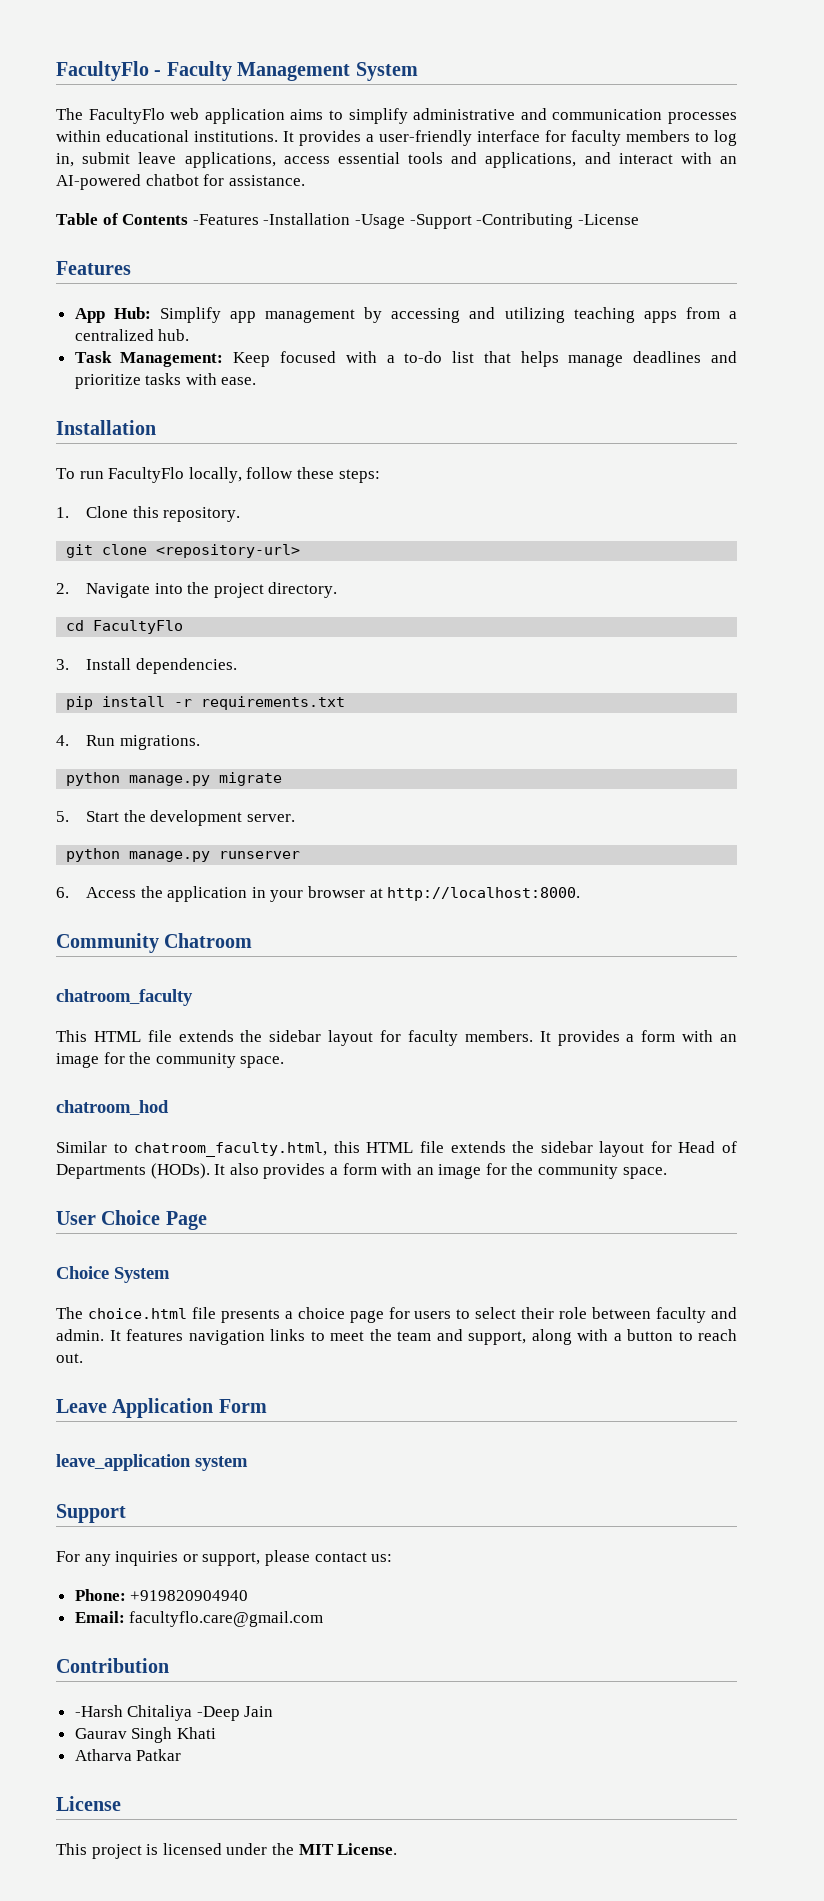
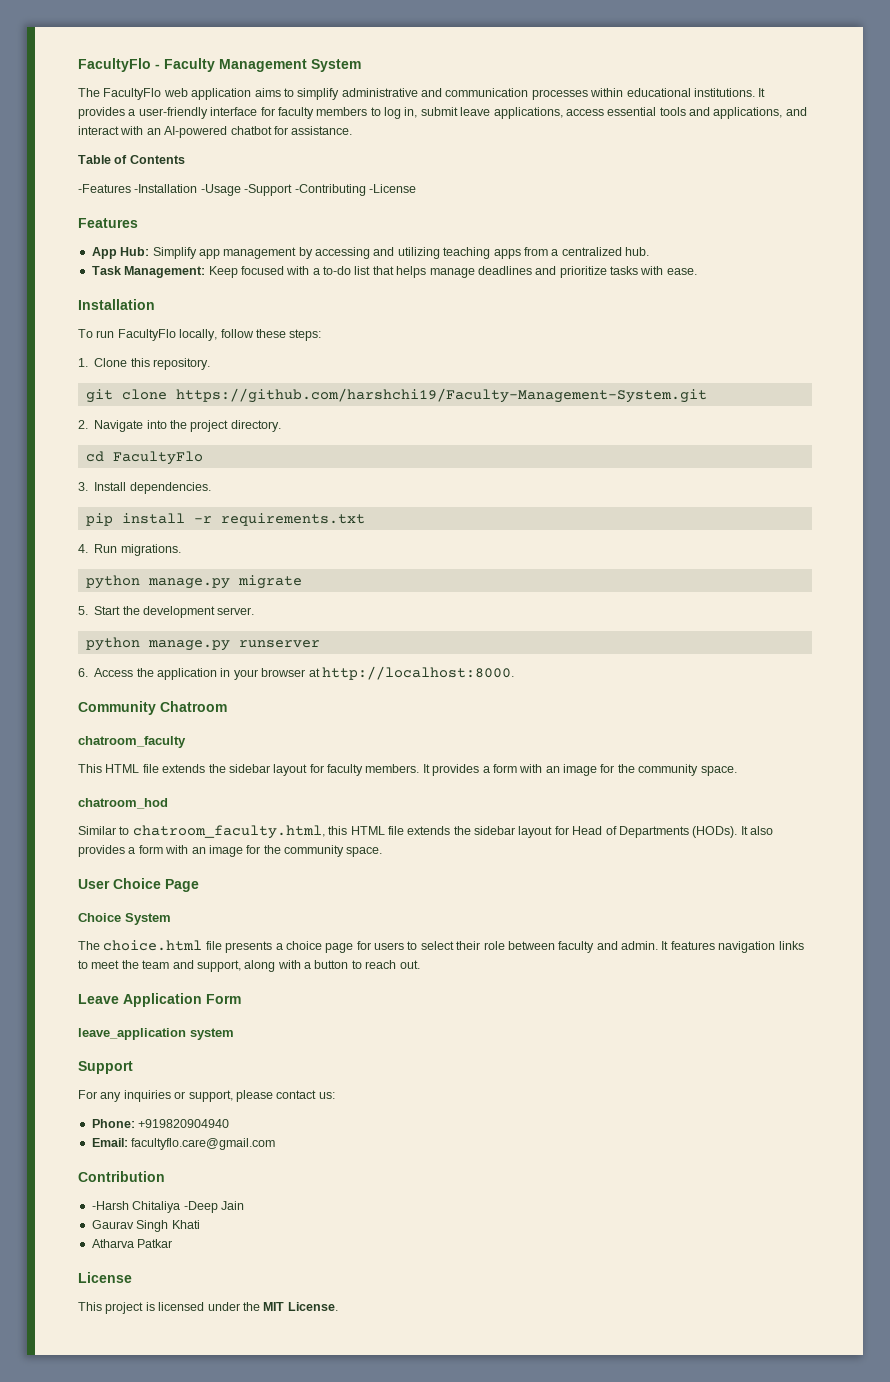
(189, 219) none -> (185, 159) //
[156,544,301,558] <repository-url> -> [175,388,707,403] https://github.com/harshchi19/Faculty-Management-System.git

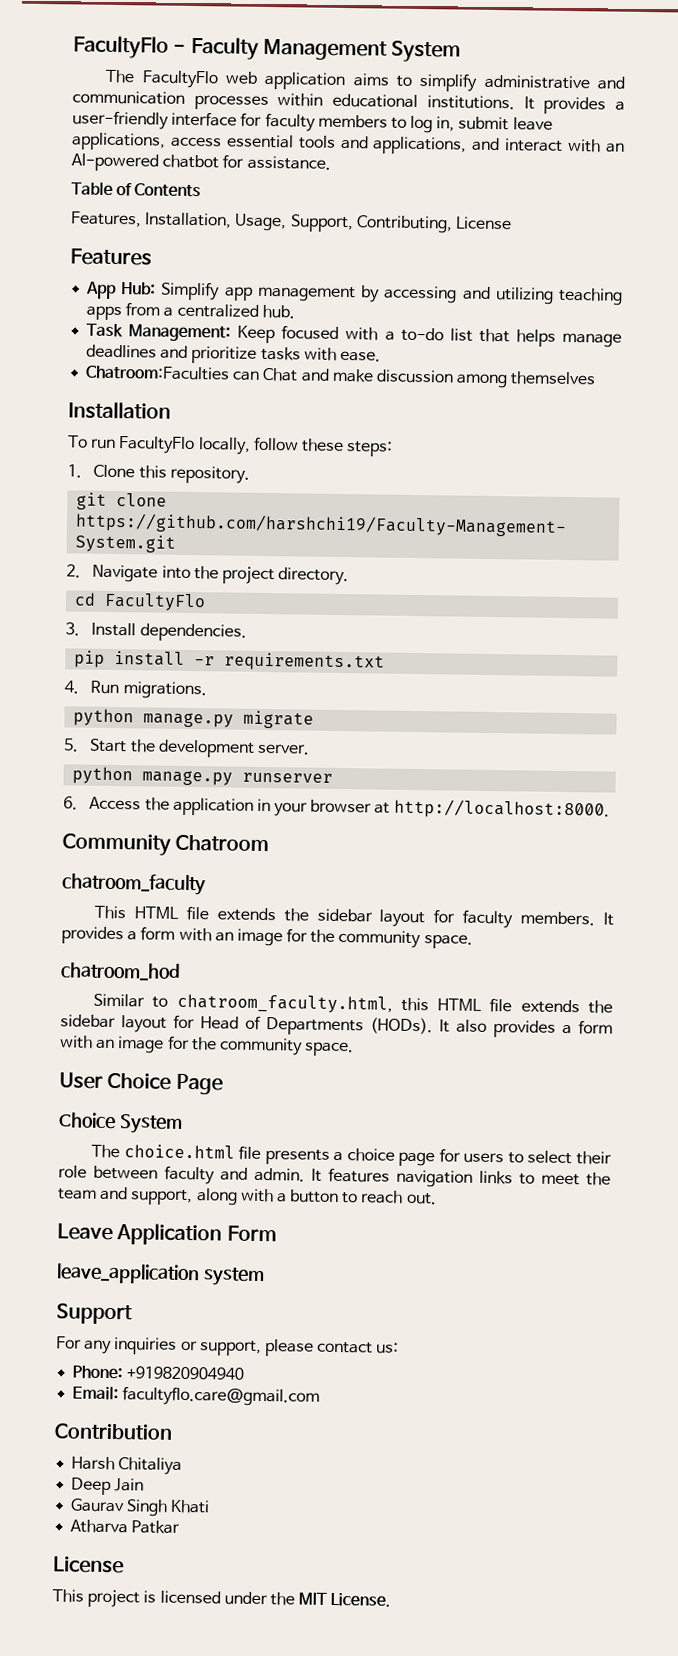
[78,184,416,196] -Features -Installation -Usage -Support -Contributing -License -> [70,211,512,234] Features, Installation, Usage, Support, Contributing, License
(697, 271) none -> [85,365,597,389] // Chatroom:Faculties can Chat and make discussion among themselves
[91,1201,129,1210] -Harsh -> [71,1456,116,1471] Harsh
[183,1201,218,1213] -Deep -> [71,1477,112,1496] // Deep

